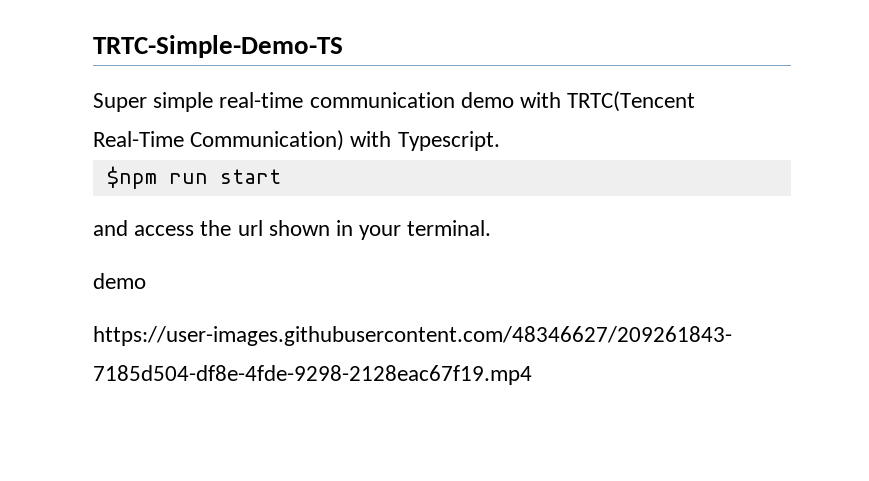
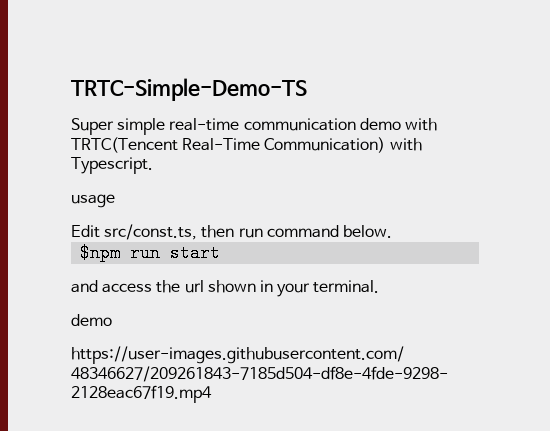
(500, 141) none -> [71,194,115,208] [71,224,392,240] // usage // Edit src/const.ts, then run command below.

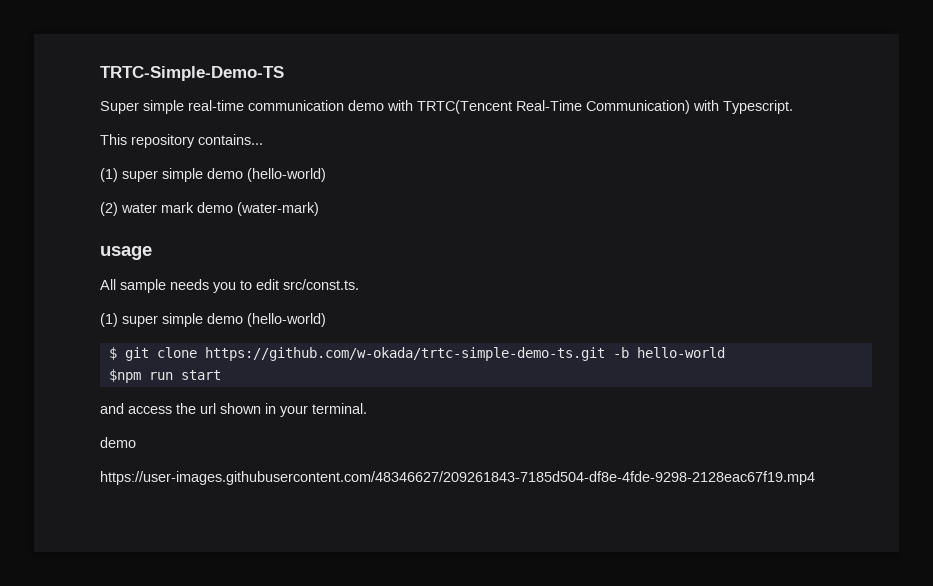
[71,194,115,208] [71,224,392,240] usage // Edit src/const.ts, then run command below. -> [100,134,263,148] [100,168,326,182] [100,202,319,216] [100,246,152,260] [100,279,359,293] [100,313,326,327] [108,347,725,361] This repository contains... // (1) super simple demo (hello-world) // (2) water mark demo (water-mark) // usage // All sample needs you to edit src/const.ts. // (1) super simple demo (hello-world) // $ git clone https://github.com/w-okada/trtc-simple-demo-ts.git -b hello-world

